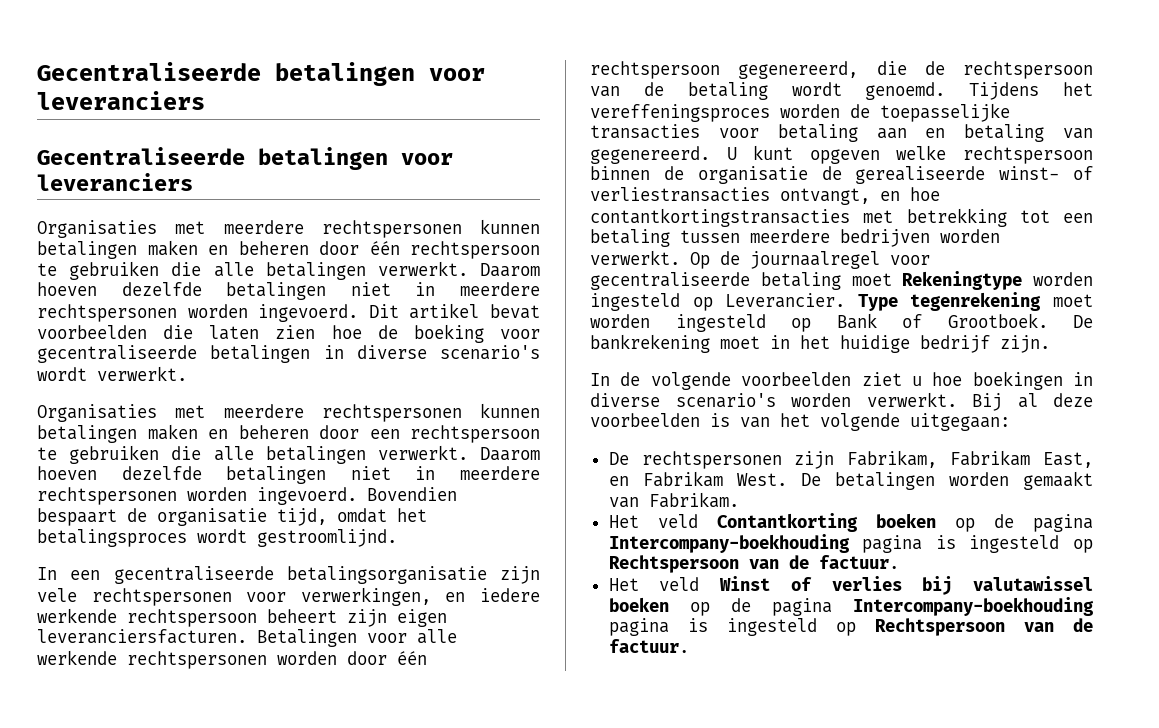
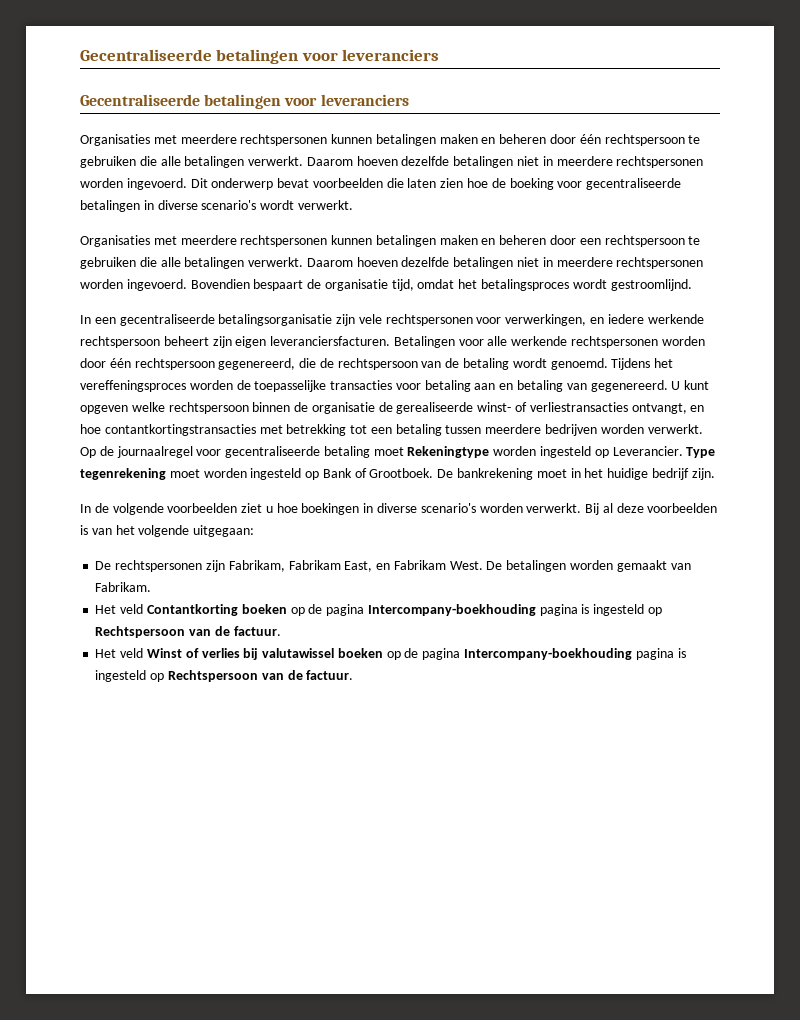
[409,303,480,319] artikel -> [211,178,274,190] onderwerp

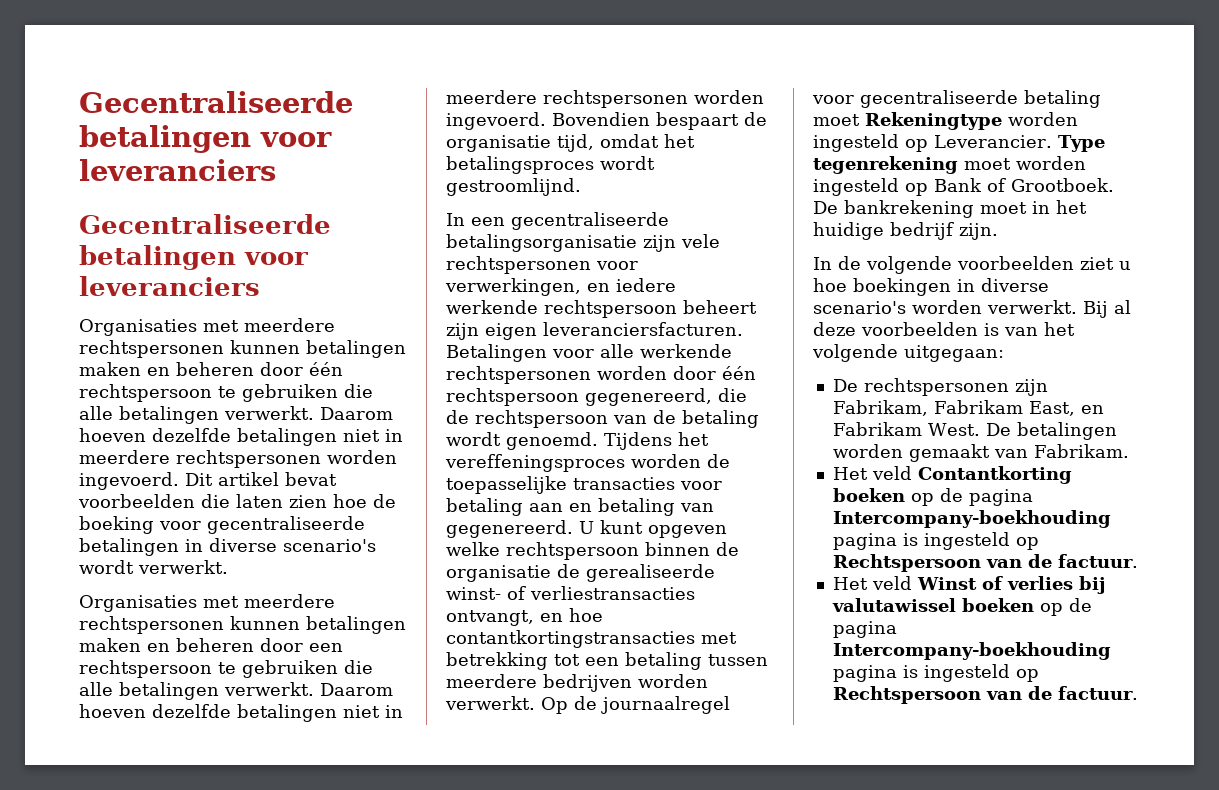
[211,178,274,190] onderwerp -> [218,472,279,486] artikel

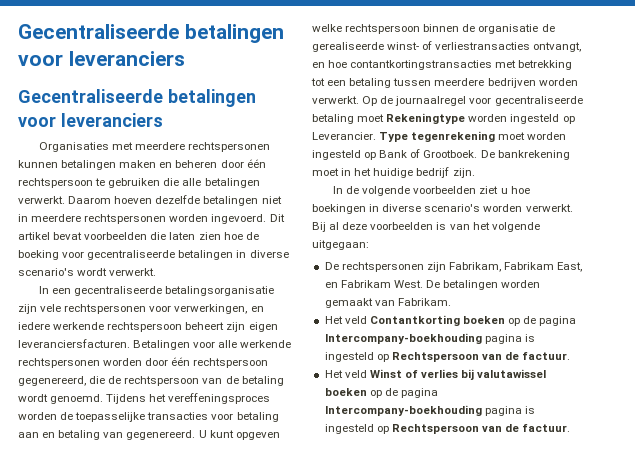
[79,594,335,612] [79,616,406,634] [79,638,343,652] [79,660,373,678] [79,682,393,700] [79,704,403,722] [446,90,764,108] [446,112,767,130] [446,134,695,152] [446,156,655,174] [446,178,581,196] // Organisaties met meerdere rechtspersonen kunnen betalingen maken en beheren door een rechtspersoon te gebruiken die alle betalingen verwerkt. Daarom hoeven dezelfde betalingen niet in meerdere rechtspersonen worden ingevoerd. Bovendien bespaart de organisatie tijd, omdat het betalingsproces wordt gestroomlijnd. -> (157, 272) none

